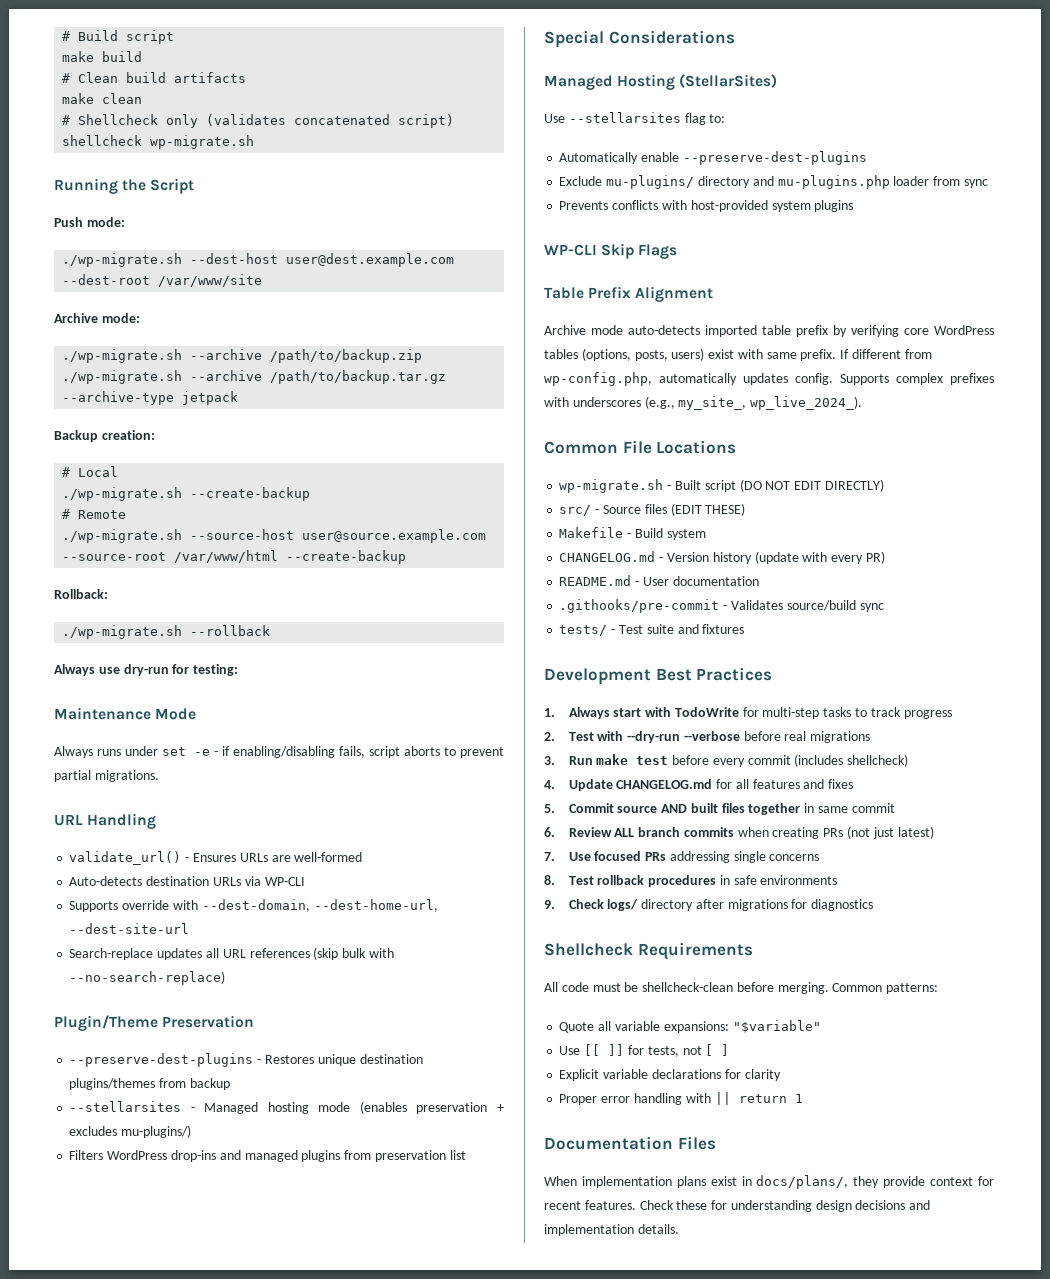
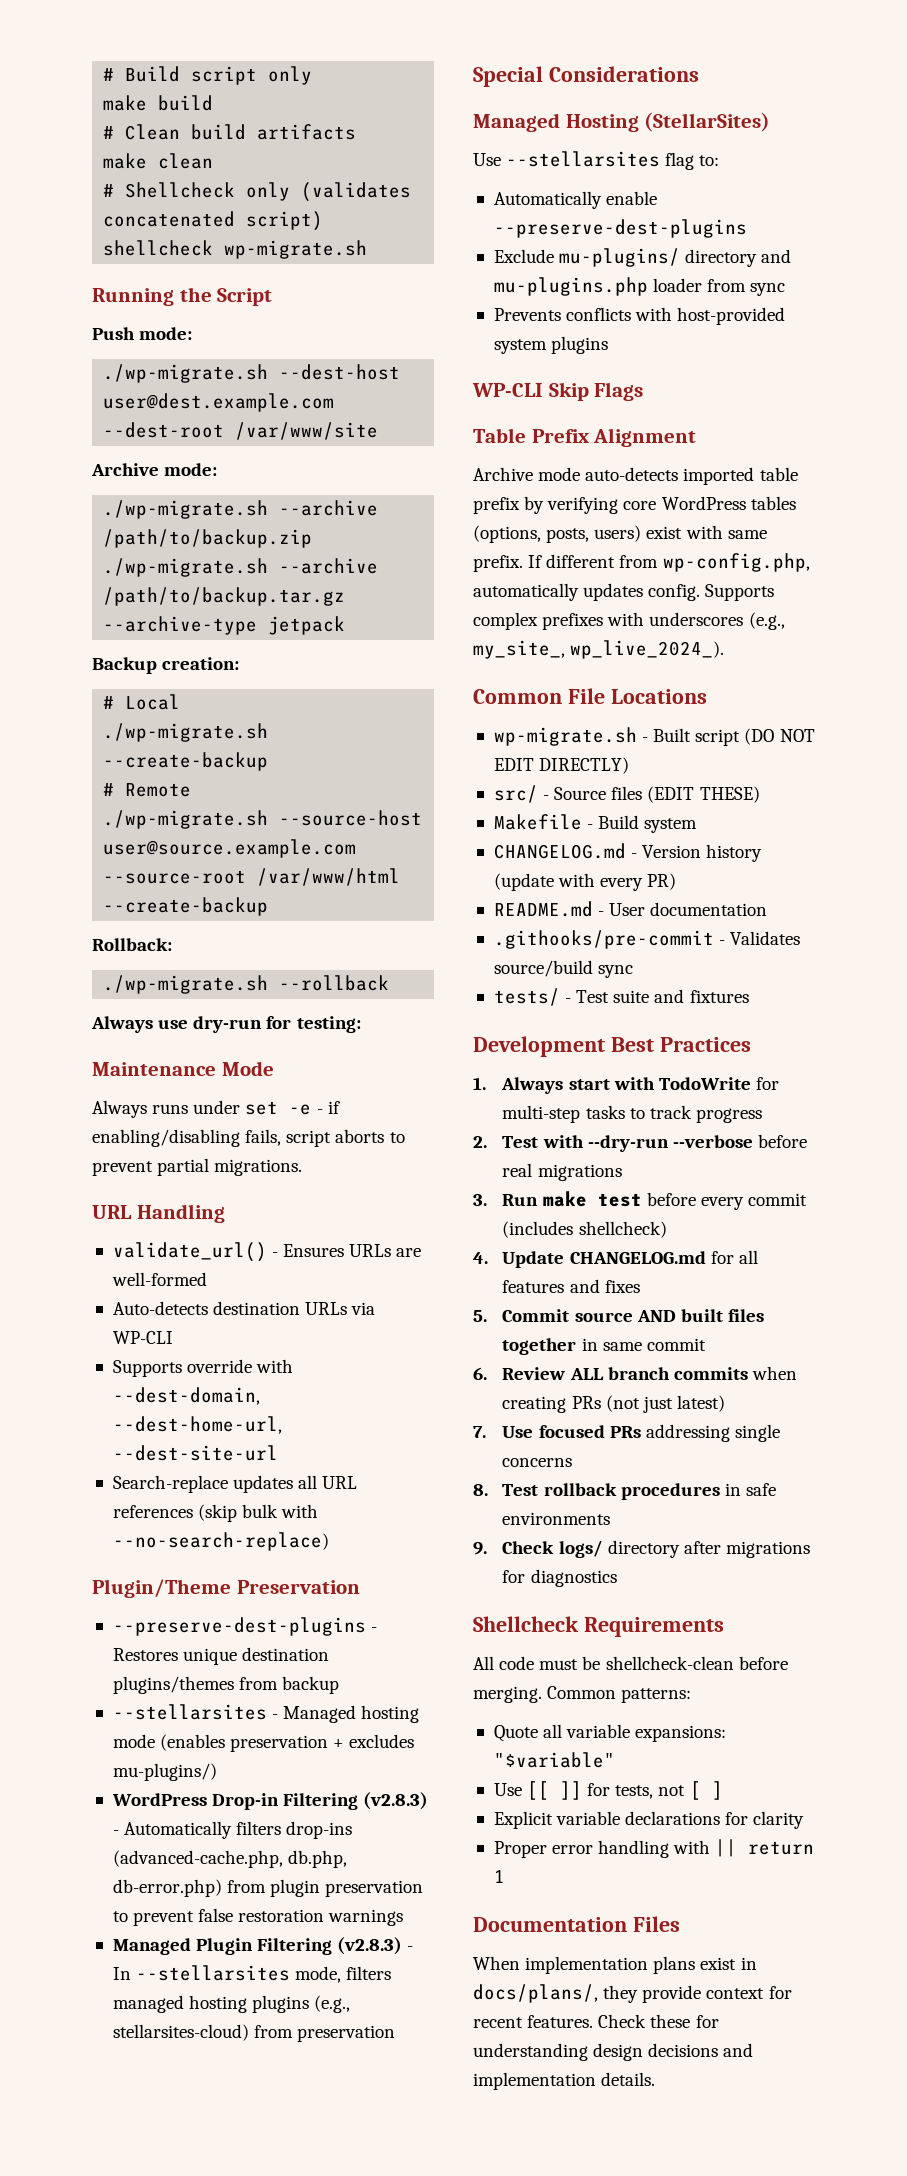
(175, 37) none -> [268,66,313,85] only
[69,1150,341,1162] Filters WordPress drop-ins and managed plugins -> [111,1792,429,1810] [112,1821,353,1839] [112,1850,348,1868] [112,1879,424,1897] [112,1908,404,1926] [112,1937,414,1955] [112,1965,392,1983] [112,1995,351,2013] [112,2024,249,2041] WordPress Drop-in Filtering (v2.8.3) - Automatically filters drop-ins (advanced-cache.php, db.php, db-error.php) from plugin preservation to prevent false restoration warnings // Managed Plugin Filtering (v2.8.3) - In --stellarsites mode, filters managed hosting plugins (e.g., stellarsites-cloud)
[449,1150,466,1160] list -> (396, 2033) none

